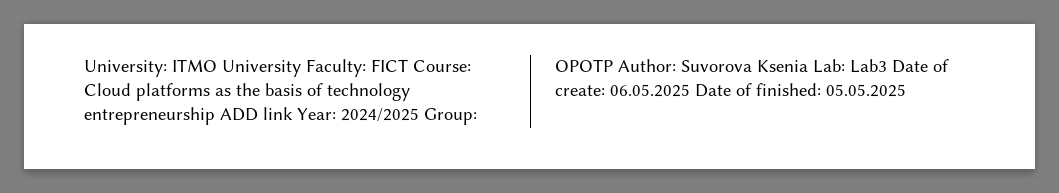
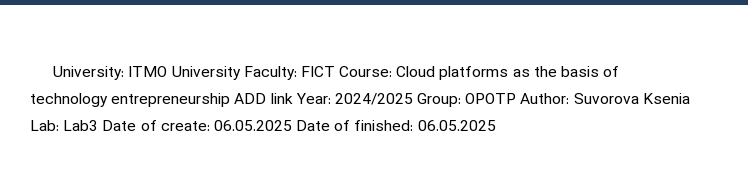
[826,84,906,97] 05.05.2025 -> [417,120,496,131] 06.05.2025

